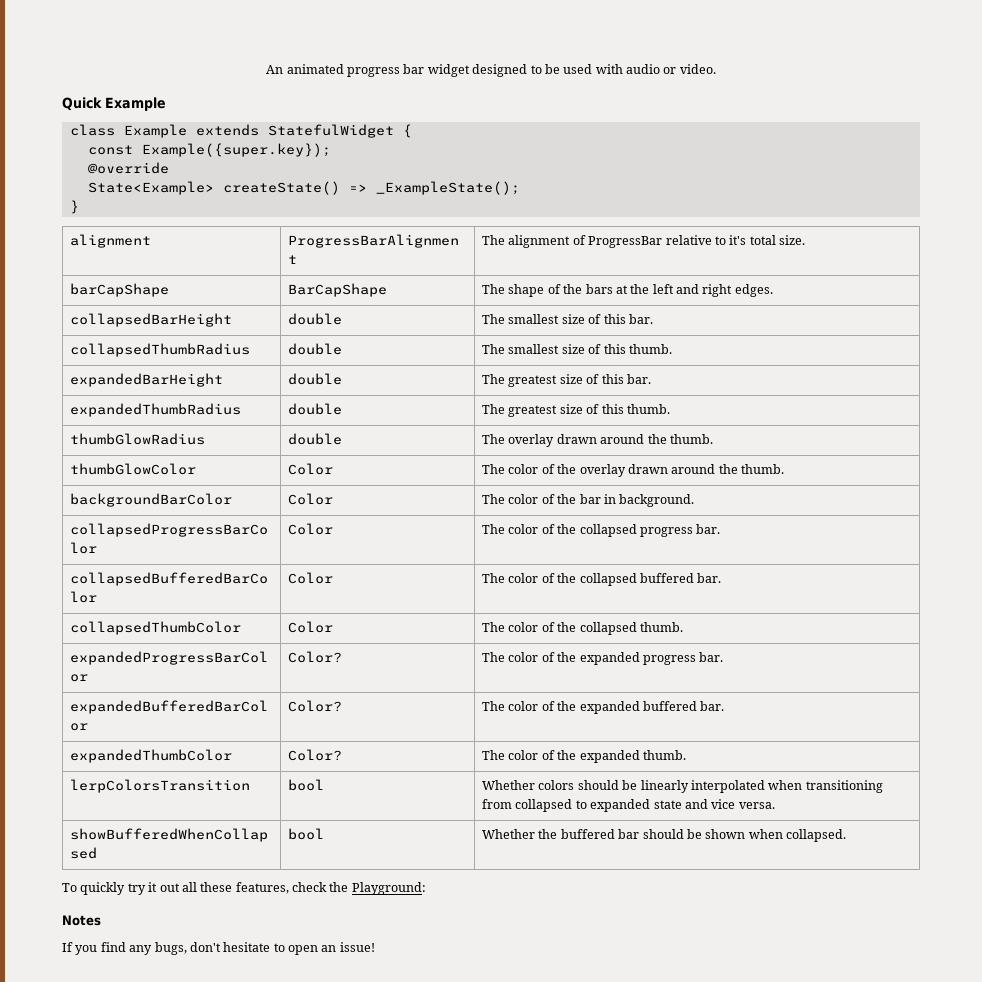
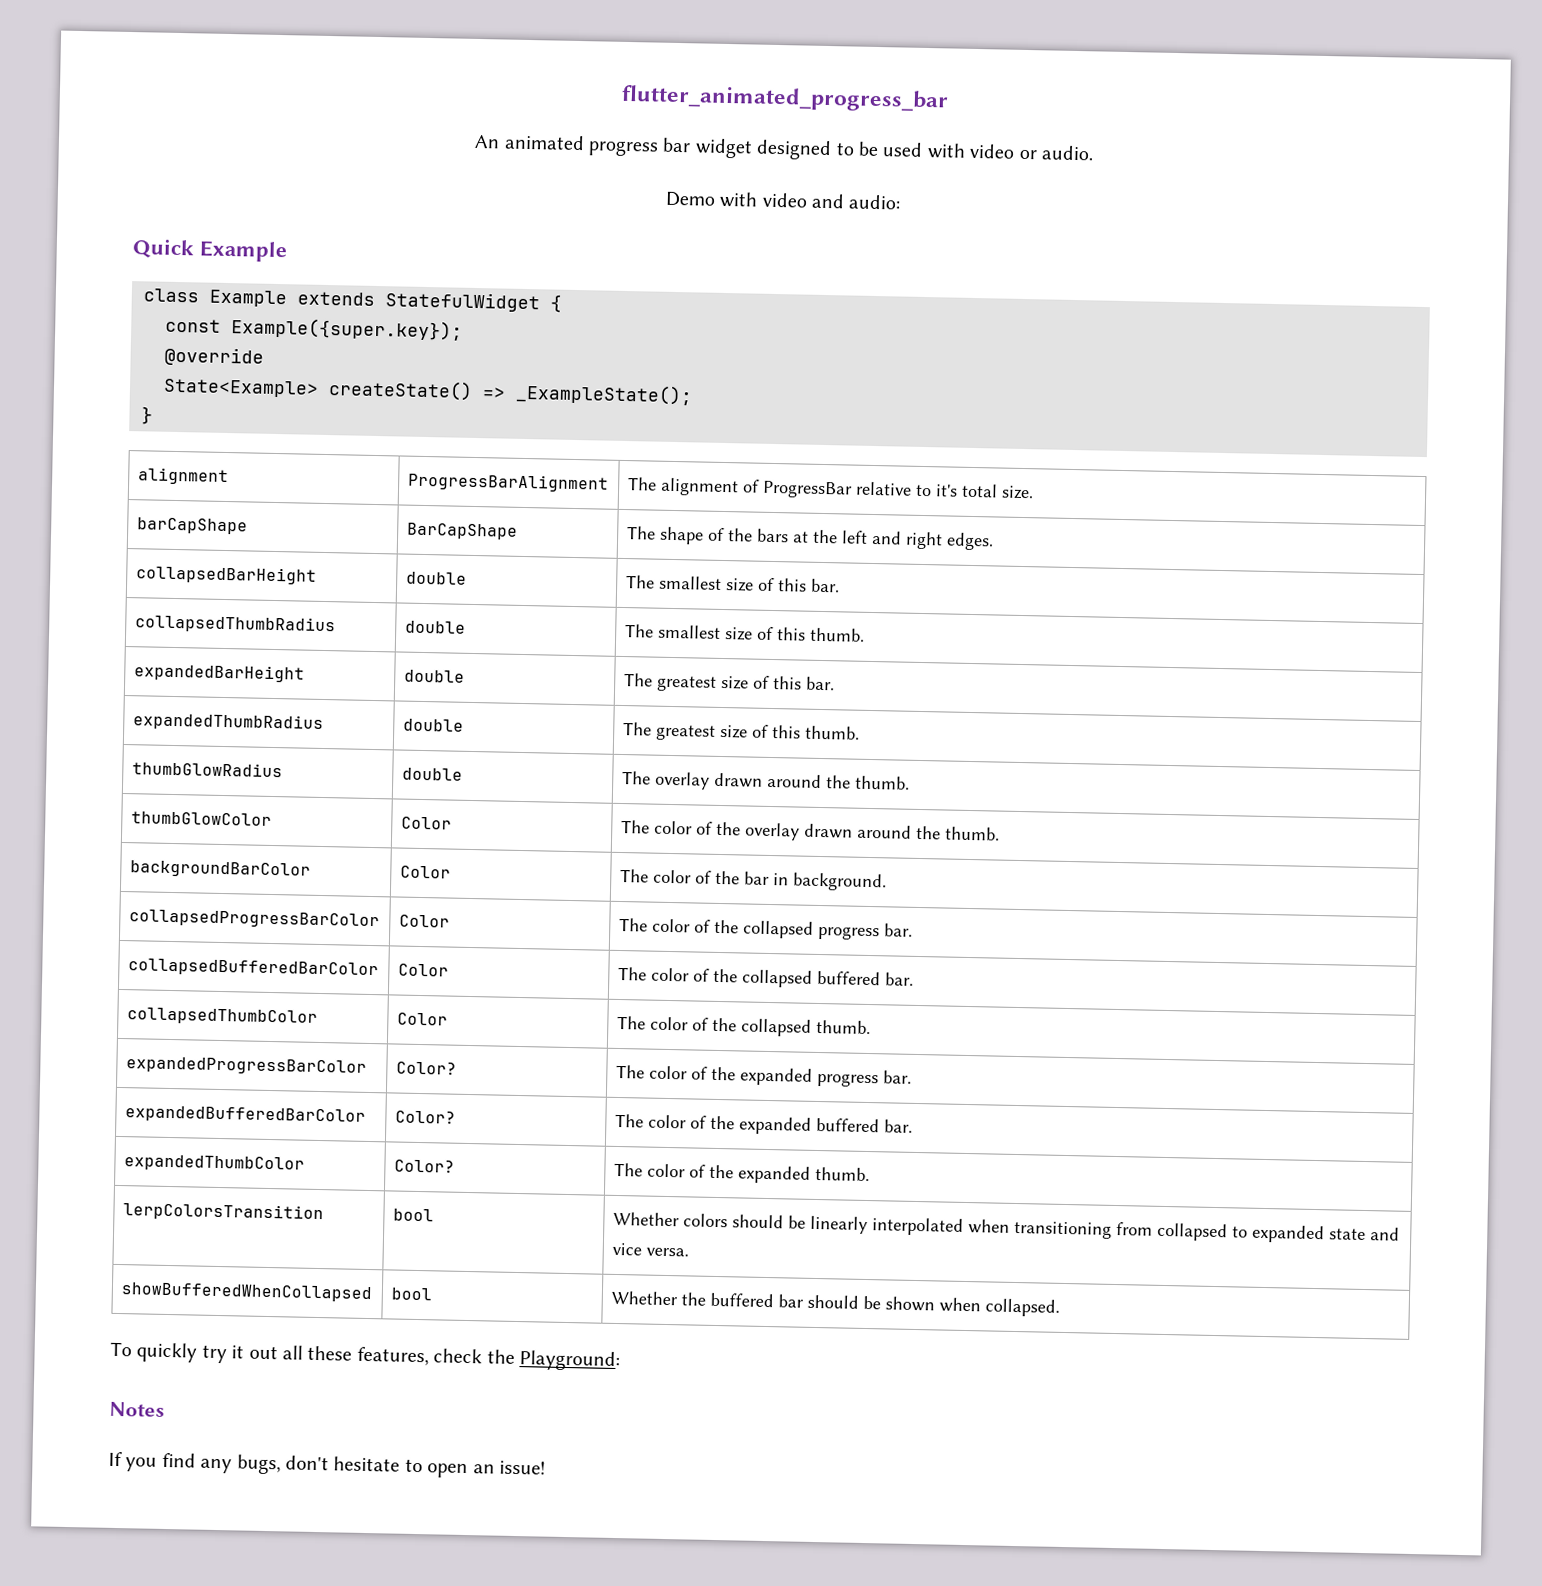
(266, 69) none -> [621,84,949,113] flutter_animated_progress_bar //
[626,64,716,74] audio or video. -> [969,143,1094,161] [664,191,902,210] video or audio. // Demo with video and audio:

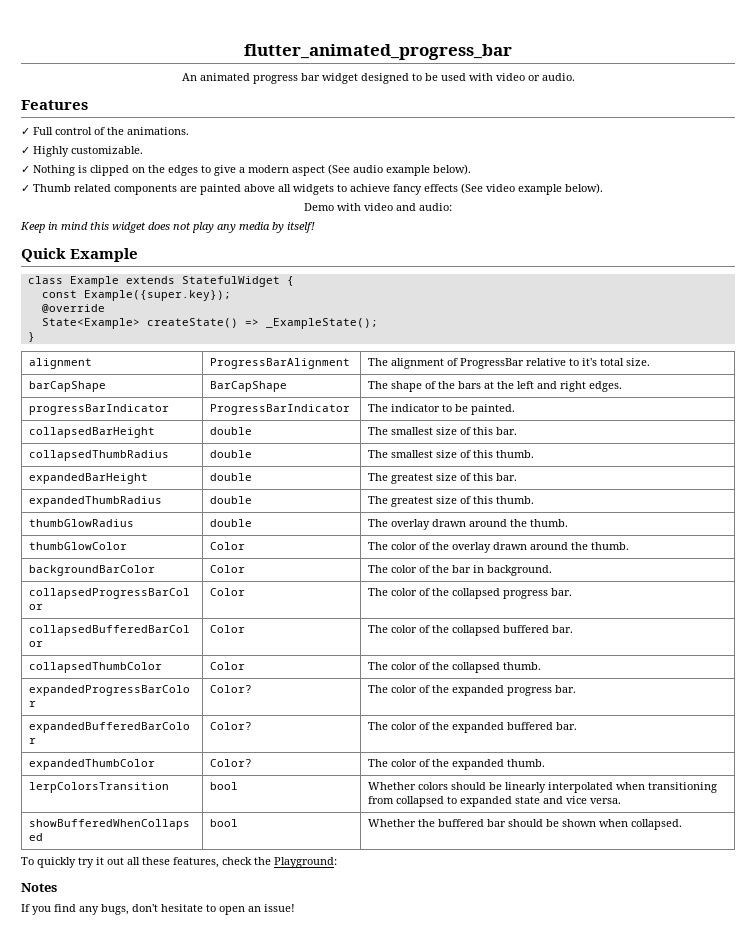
(1094, 153) none -> [21,100,88,110] [21,127,189,135] [21,146,143,157] [21,164,471,176] [21,183,603,195] // Features // ✓ Full control of the animations. // ✓ Highly customizable. // ✓ Nothing is clipped on the edges to give a modern aspect (See audio example below). // ✓ Thumb related components are painted above all widgets to achieve fancy effects (See video example below).
(902, 202) none -> [20,222,315,233] // Keep in mind this widget does not play any media by itself!
(994, 541) none -> [29,404,170,415] [210,404,351,415] [368,404,516,415] // progressBarIndicator | ProgressBarIndicator | The indicator to be painted.

